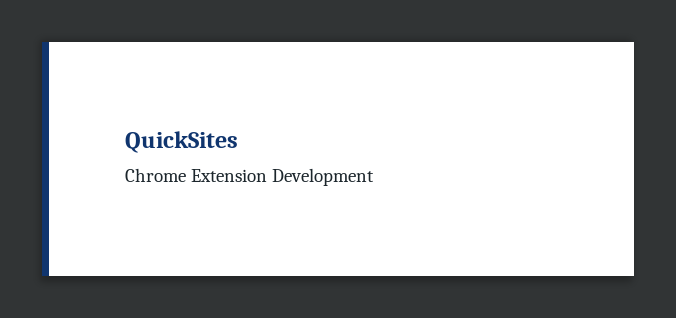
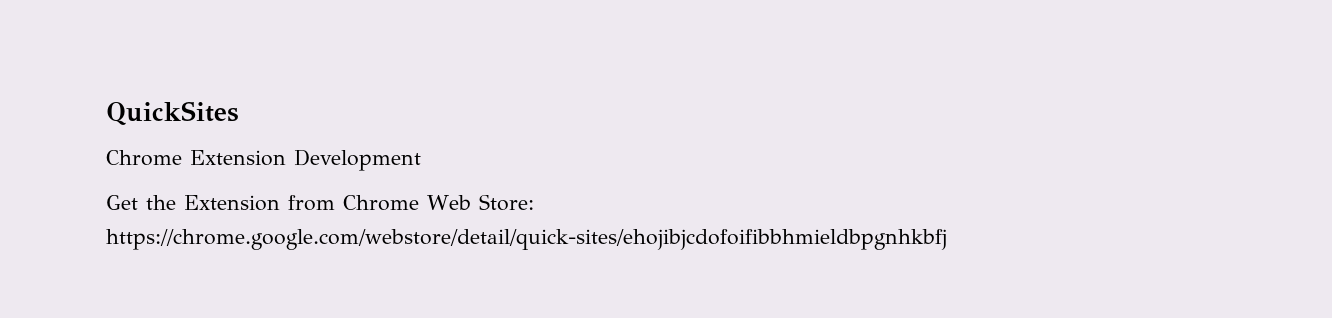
(375, 177) none -> [106,194,534,211] [106,229,947,250] // Get the Extension from Chrome Web Store: https://chrome.google.com/webstore/detail/quick-sites/ehojibjcdofoifibbhmieldbpgnhkbfj

